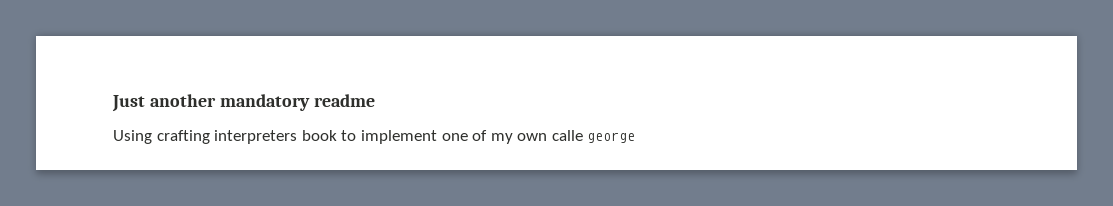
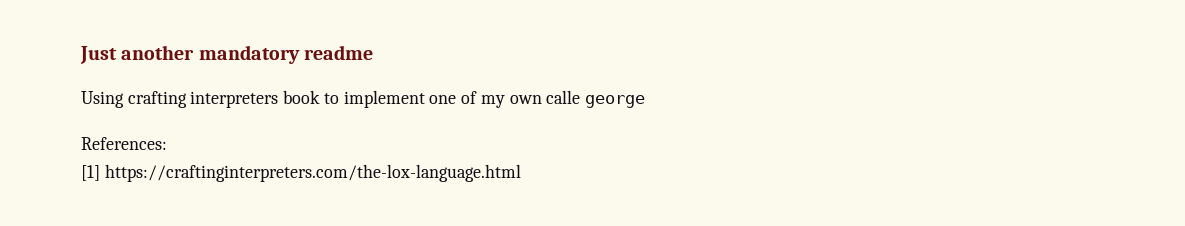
(636, 137) none -> [81,137,167,150] [81,164,521,182] // References: // [1] https://craftinginterpreters.com/the-lox-language.html

